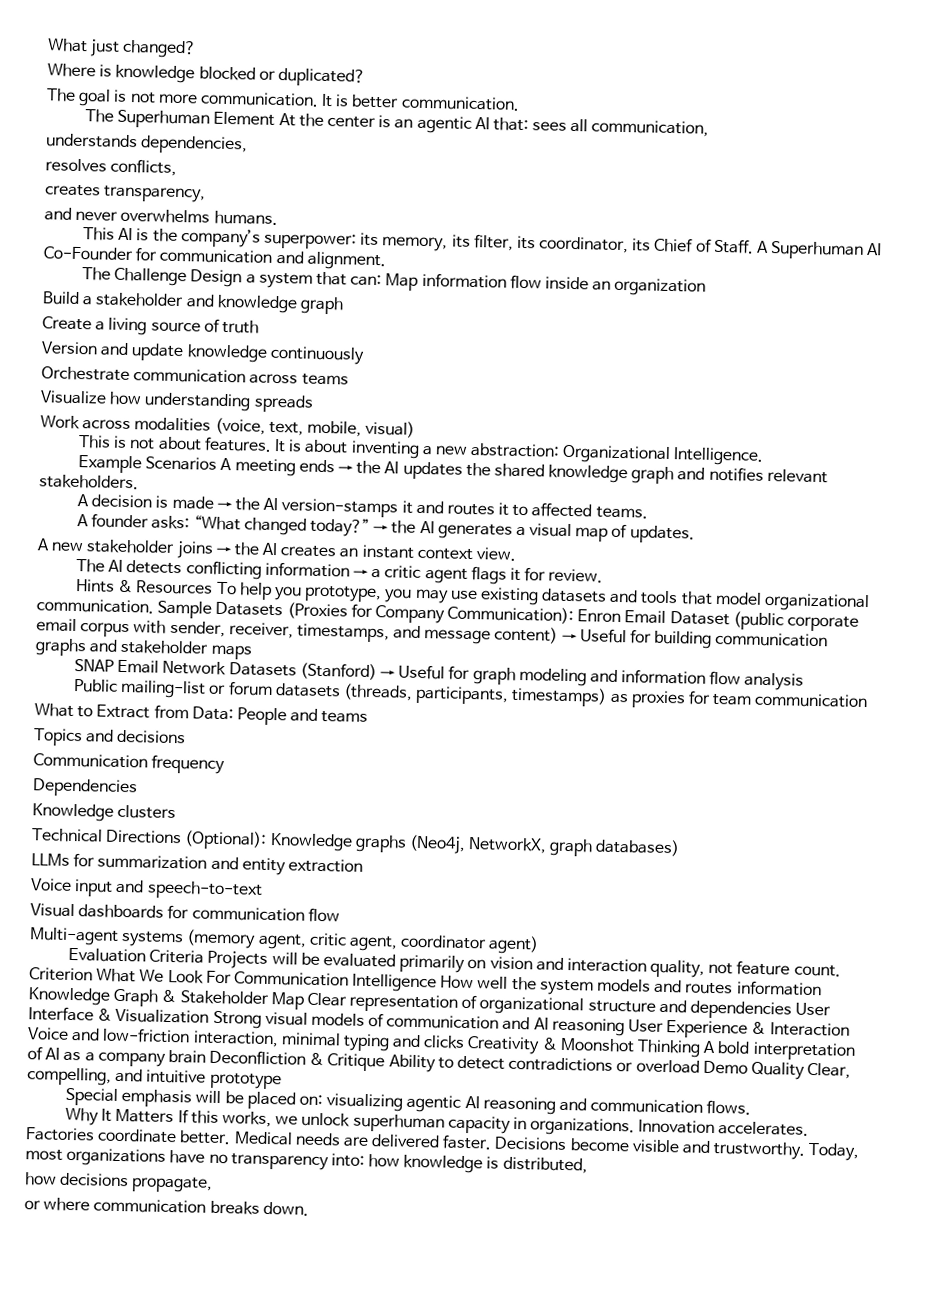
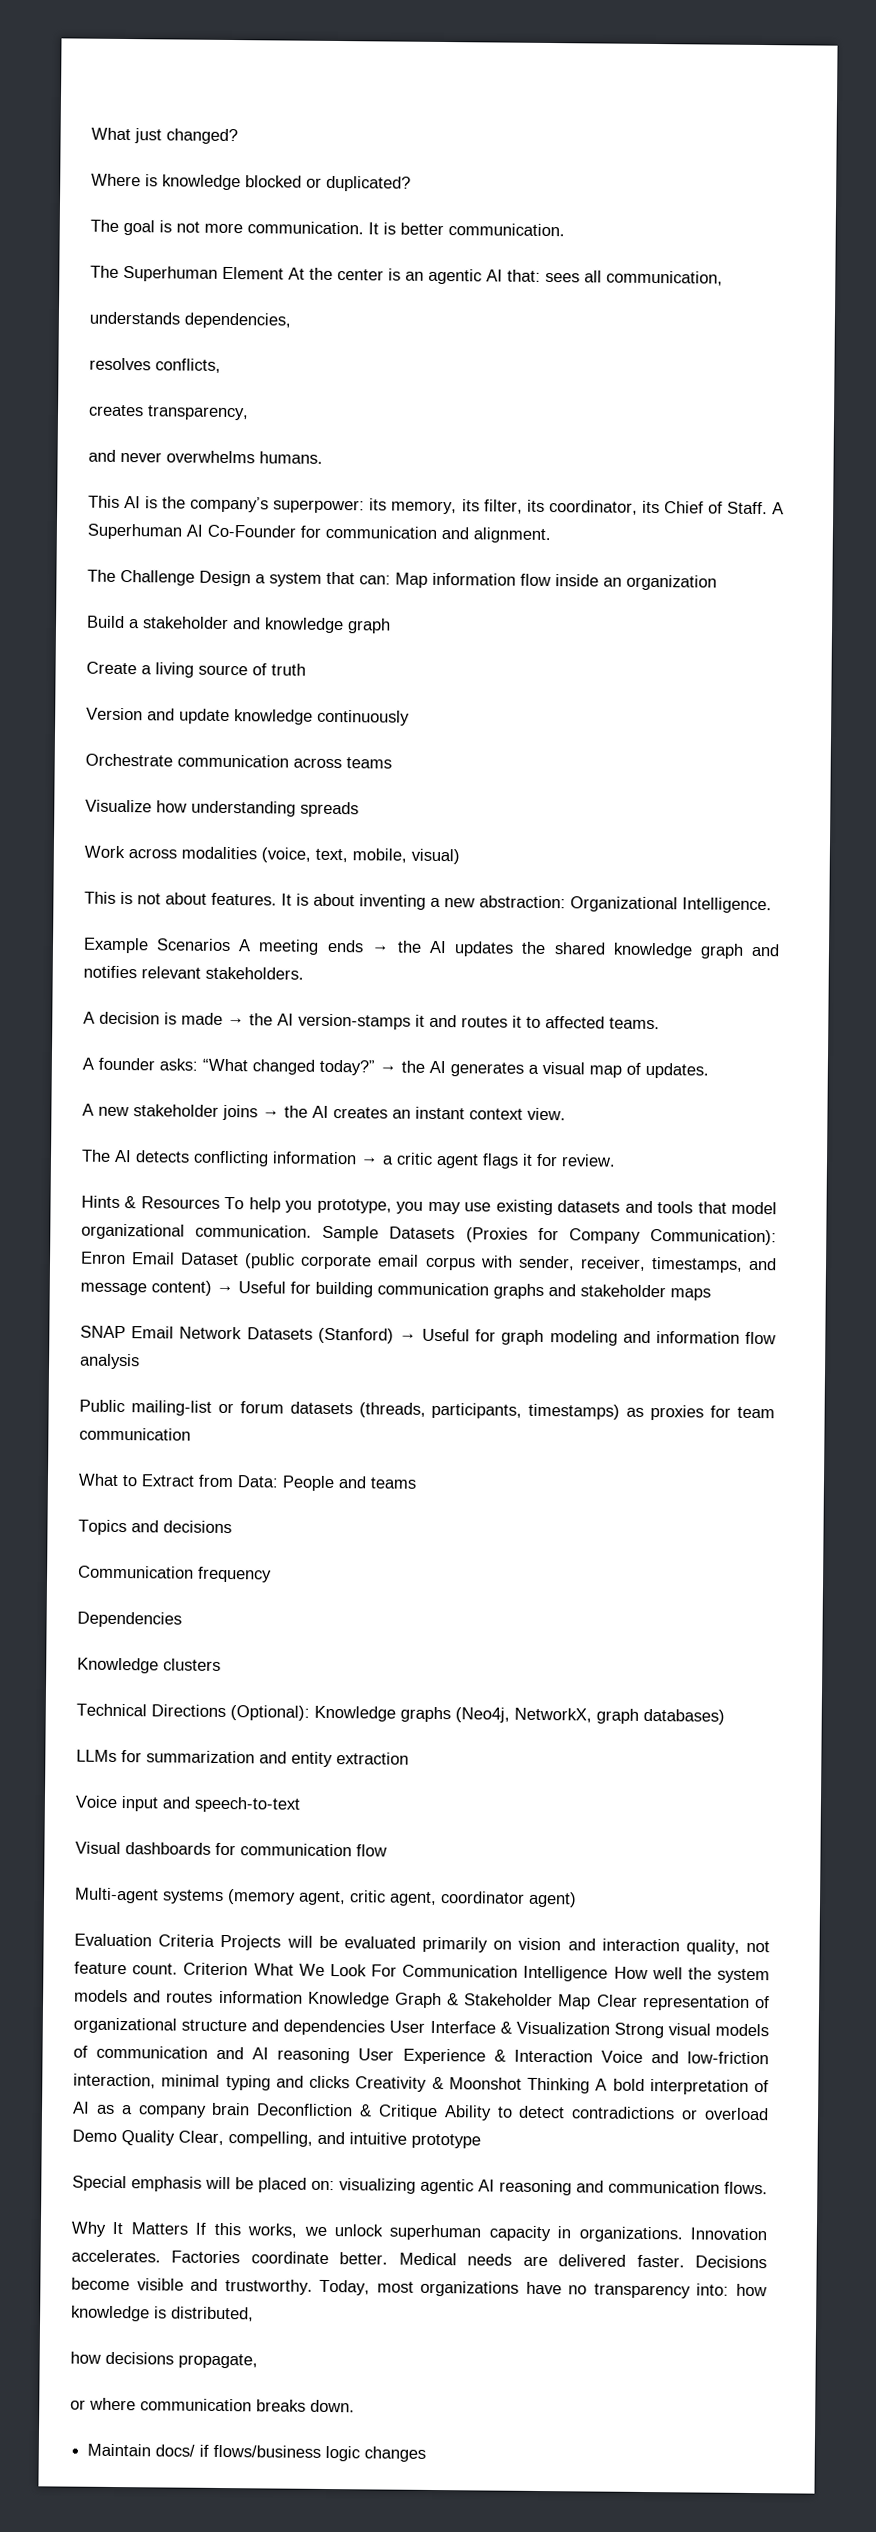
(309, 1208) none -> [87,2443,427,2462] // Maintain docs/ if flows/business logic changes

